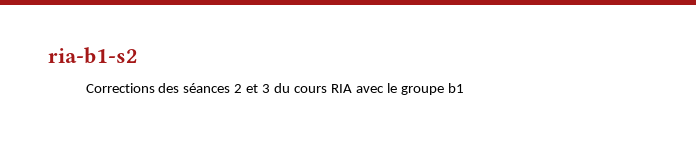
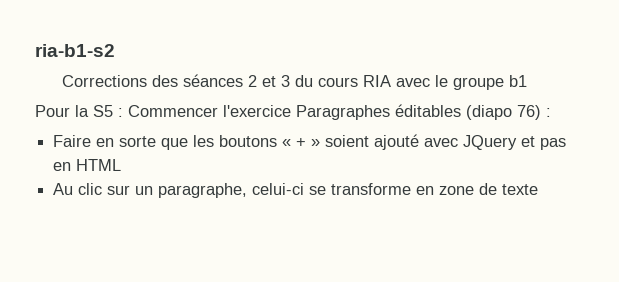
(464, 88) none -> [35,104,551,120] [53,134,567,150] [53,159,122,171] [53,183,539,198] // Pour la S5 : Commencer l'exercice Paragraphes éditables (diapo 76) : // Faire en sorte que les boutons « + » soient ajouté avec JQuery et pas en HTML // Au clic sur un paragraphe, celui-ci se transforme en zone de texte

